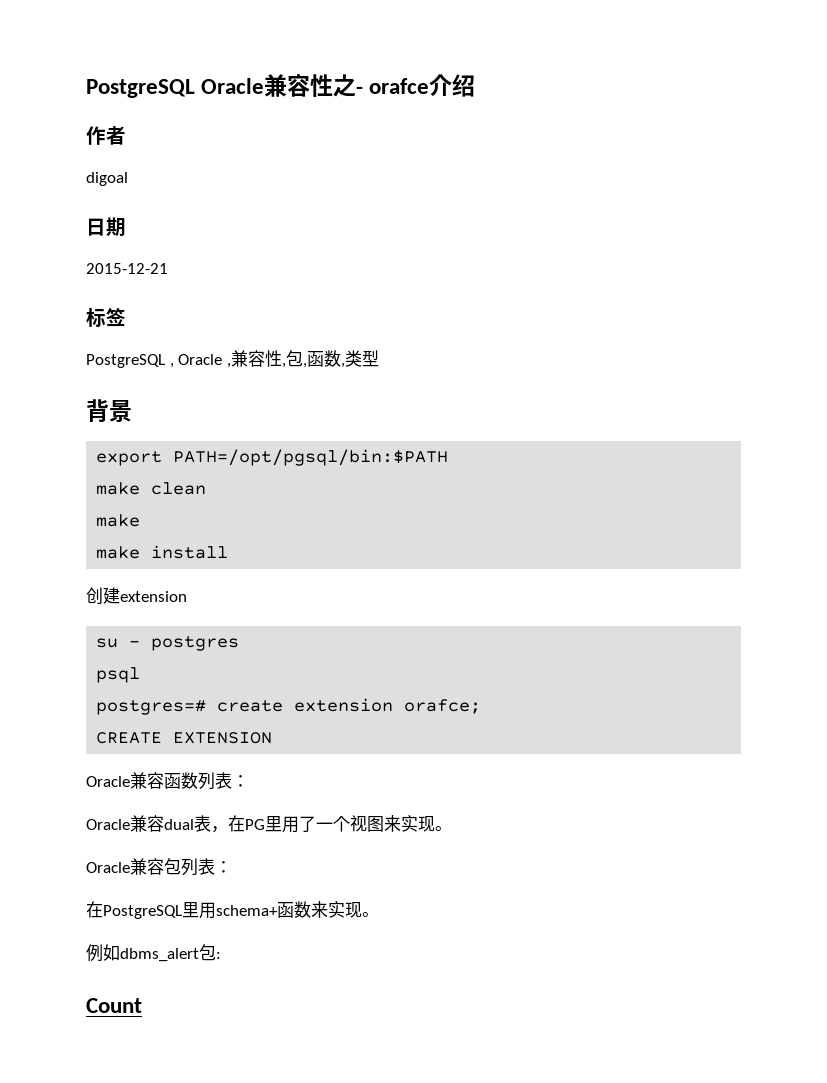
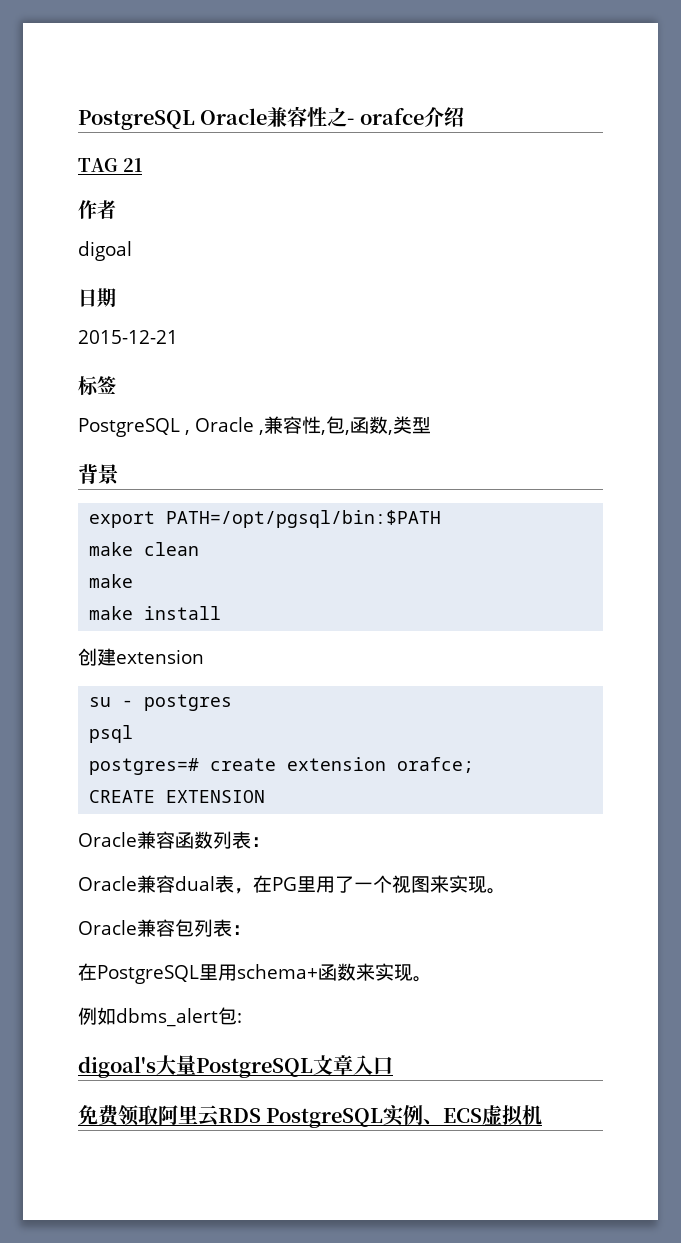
(476, 85) none -> [78,158,142,172] // TAG 21
[86,998,142,1013] Count -> [78,1055,393,1078] [78,1104,543,1128] digoal's大量PostgreSQL文章入口 // 免费领取阿里云RDS PostgreSQL实例、ECS虚拟机

